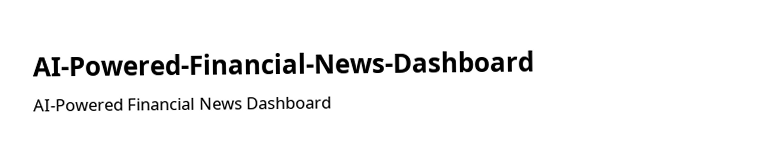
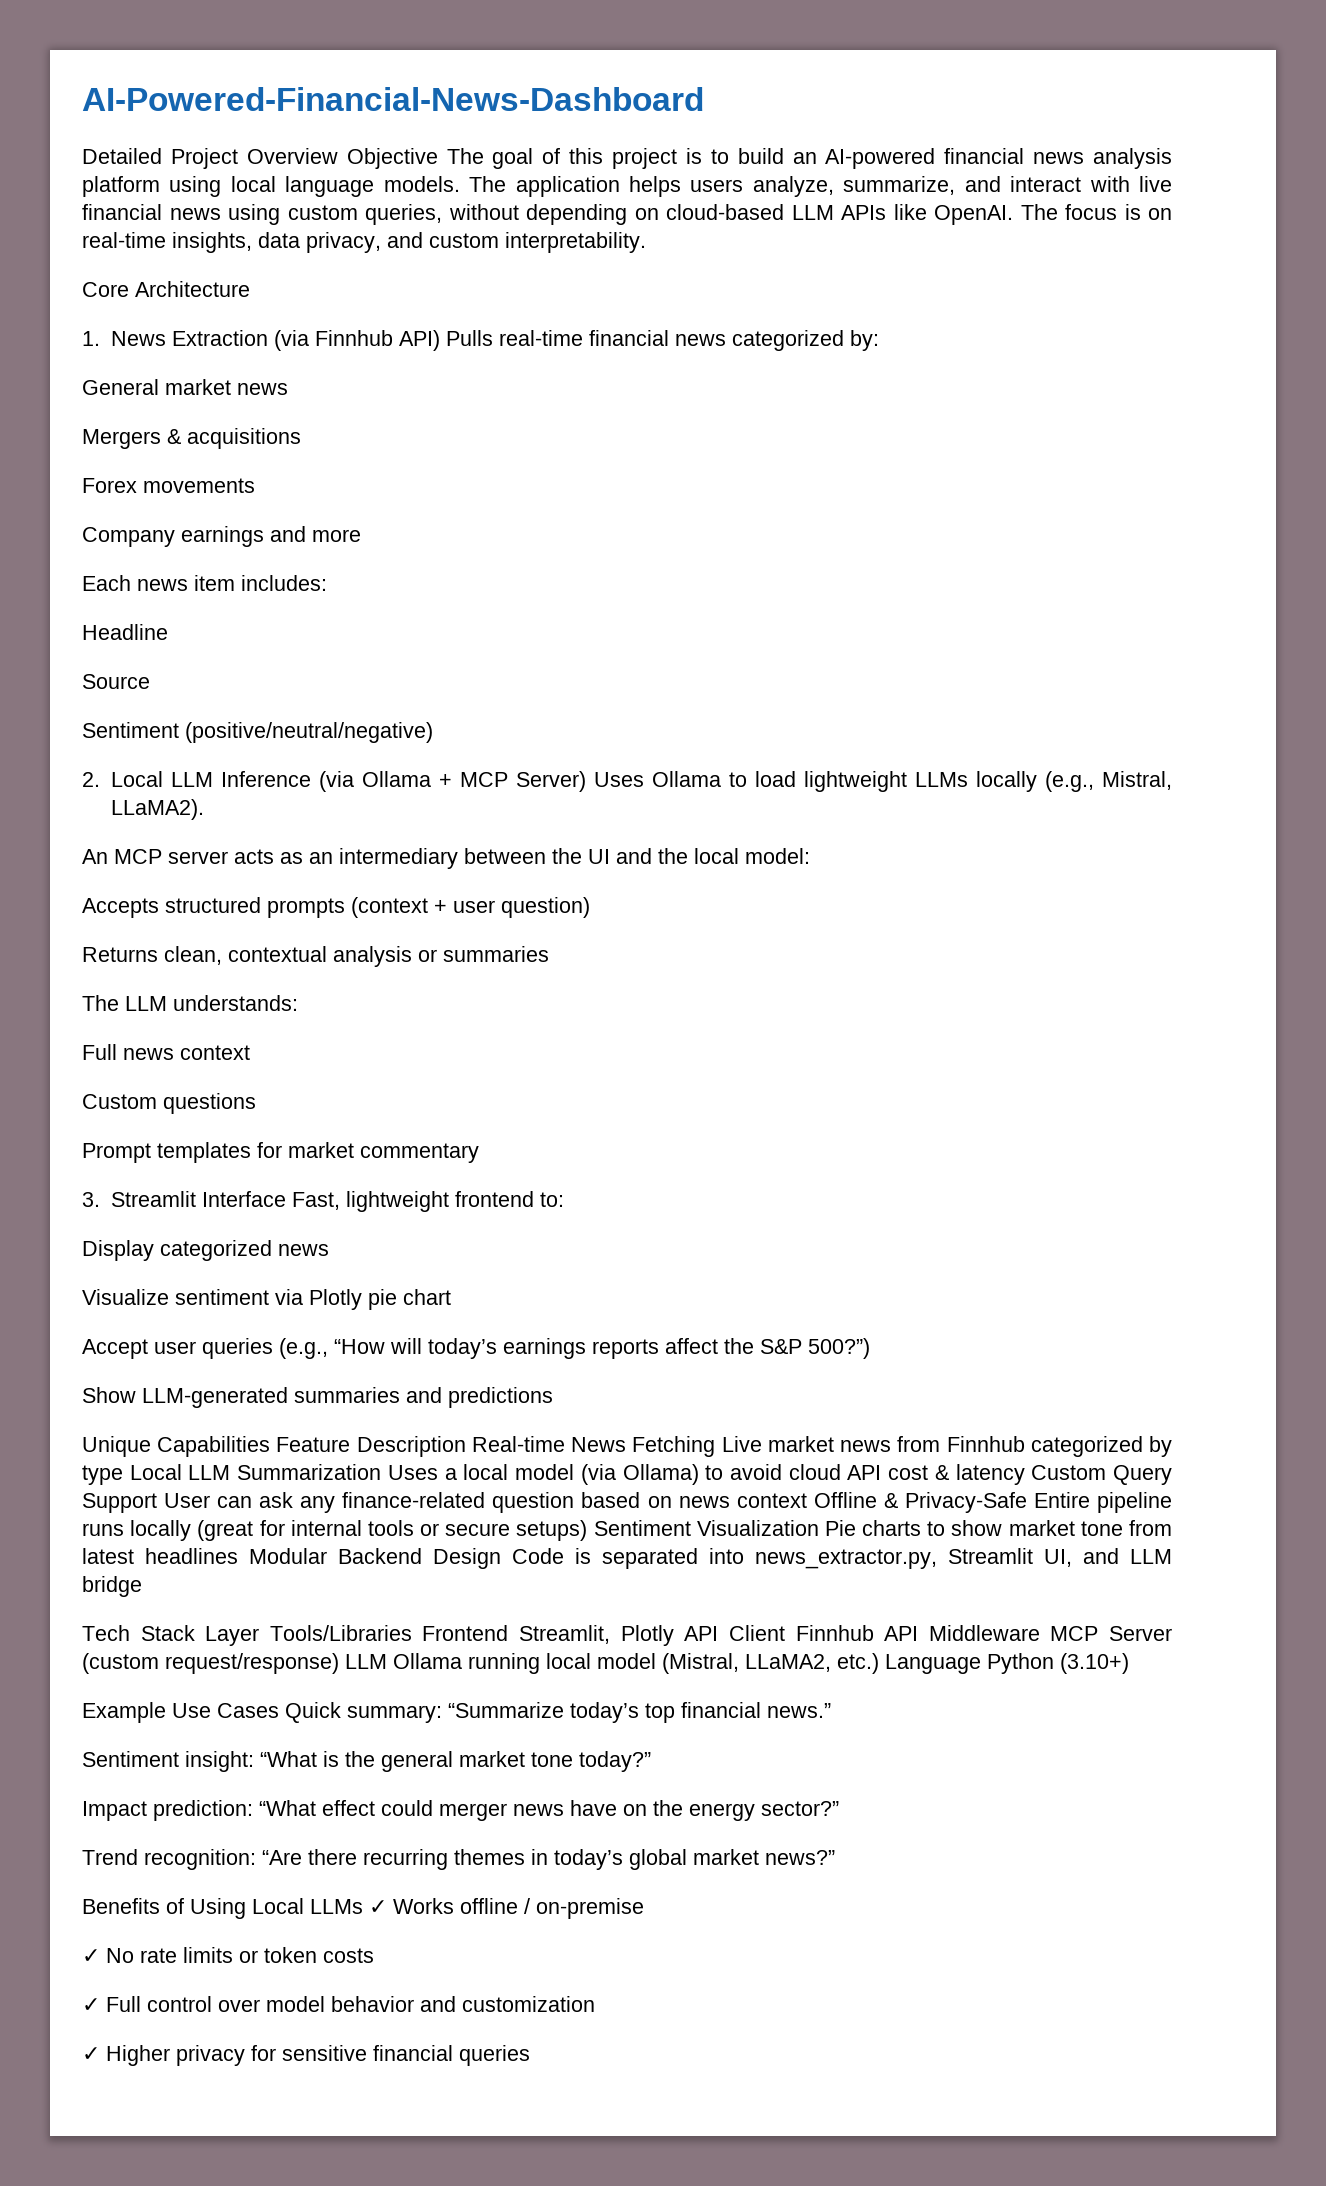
[33,96,333,112] AI-Powered Financial News Dashboard -> [82,148,1172,169] [82,176,1173,197] [82,204,1172,225] [82,232,646,253] [82,281,250,297] [82,330,879,351] [82,379,288,395] [82,428,301,449] [82,478,255,493] [82,526,361,547] [82,575,327,591] [82,624,168,640] [82,674,150,689] [82,722,433,743] [82,771,1172,792] [110,799,204,820] [82,848,810,869] [82,897,590,918] [82,946,549,967] [82,995,298,1011] [82,1044,250,1060] [82,1093,256,1114] [82,1142,479,1163] [82,1191,564,1212] [82,1240,329,1261] [82,1289,451,1310] [82,1338,870,1359] [82,1387,553,1408] [82,1436,1173,1457] [82,1464,1172,1485] [82,1492,1173,1513] [82,1520,1172,1541] [82,1548,1172,1569] [82,1576,142,1597] [82,1625,1173,1646] [82,1653,1129,1674] [82,1702,831,1723] [82,1751,651,1772] [82,1800,839,1821] [82,1849,835,1870] [82,1898,644,1919] [82,1947,374,1963] [82,1996,595,2012] [82,2045,530,2066] Detailed Project Overview Objective The goal of this project is to build an AI-powered financial news analysis platform using local language models. The application helps users analyze, summarize, and interact with live financial news using custom queries, without depending on cloud-based LLM APIs like OpenAI. The focus is on real-time insights, data privacy, and custom interpretability. // Core Architecture // 1. News Extraction (via Finnhub API) Pulls real-time financial news categorized by: // General market news // Mergers & acquisitions // Forex movements // Company earnings and more // Each news item includes: // Headline // Source // Sentiment (positive/neutral/negative) // 2. Local LLM Inference (via Ollama + MCP Server) Uses Ollama to load lightweight LLMs locally (e.g., Mistral, LLaMA2). // An MCP server acts as an intermediary between the UI and the local model: // Accepts structured prompts (context + user question) // Returns clean, contextual analysis or summaries // The LLM understands: // Full news context // Custom questions // Prompt templates for market commentary // 3. Streamlit Interface Fast, lightweight frontend to: // Display categorized news // Visualize sentiment via Plotly pie chart // Accept user queries (e.g., “How will today’s earnings reports affect the S&P 500?”) // Show LLM-generated summaries and predictions // Unique Capabilities Feature Description Real-time News Fetching Live market news from Finnhub categorized by type Local LLM Summarization Uses a local model (via Ollama) to avoid cloud API cost & latency Custom Query Support User can ask any finance-related question based on news context Offline & Privacy-Safe Entire pipeline runs locally (great for internal tools or secure setups) Sentiment Visualization Pie charts to show market tone from latest headlines Modular Backend Design Code is separated into news_extractor.py, Streamlit UI, and LLM bridge // Tech Stack Layer Tools/Libraries Frontend Streamlit, Plotly API Client Finnhub API Middleware MCP Server (custom request/response) LLM Ollama running local model (Mistral, LLaMA2, etc.) Language Python (3.10+) // Example Use Cases Quick summary: “Summarize today’s top financial news.” // Sentiment insight: “What is the general market tone today?” // Impact prediction: “What effect could merger news have on the energy sector?” // Trend recognition: “Are there recurring themes in today’s global market news?” // Benefits of Using Local LLMs ✓ Works offline / on-premise // ✓ No rate limits or token costs // ✓ Full control over model behavior and customization // ✓ Higher privacy for sensitive financial queries

